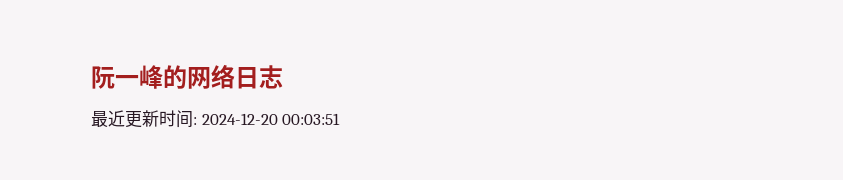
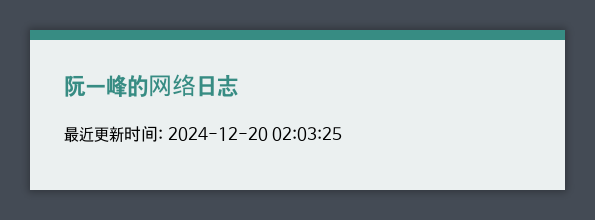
[282,113,341,125] 00:03:51 -> [272,127,343,141] 02:03:25

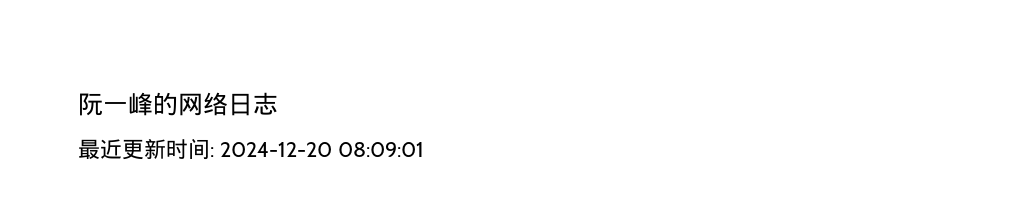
[272,127,343,141] 02:03:25 -> [337,142,424,157] 08:09:01

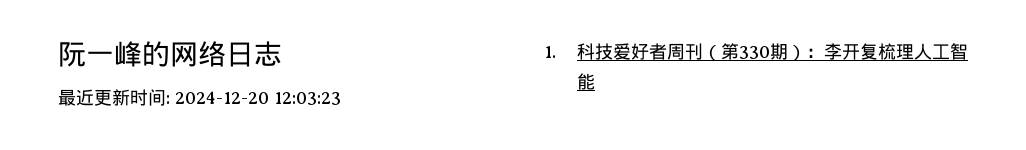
[337,142,424,157] 08:09:01 -> [274,92,341,105] [544,43,968,61] [576,73,595,90] 12:03:23 // 1.科技爱好者周刊（第330期）：李开复梳理人工智能

